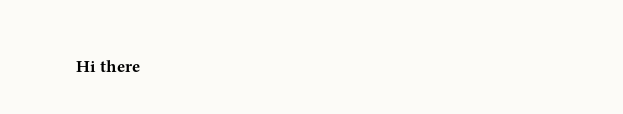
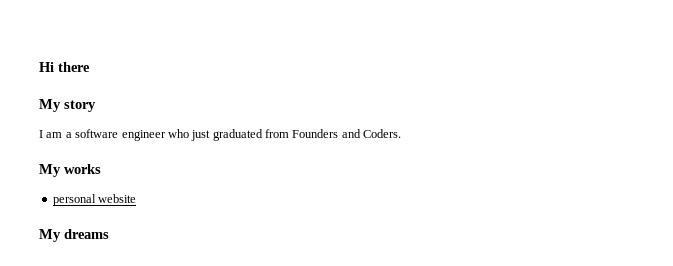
(140, 66) none -> [39,99,96,112] [39,129,402,141] [39,164,101,177] [52,194,137,206] [39,229,109,242] // My story // I am a software engineer who just graduated from Founders and Coders. // My works // personal website // My dreams

